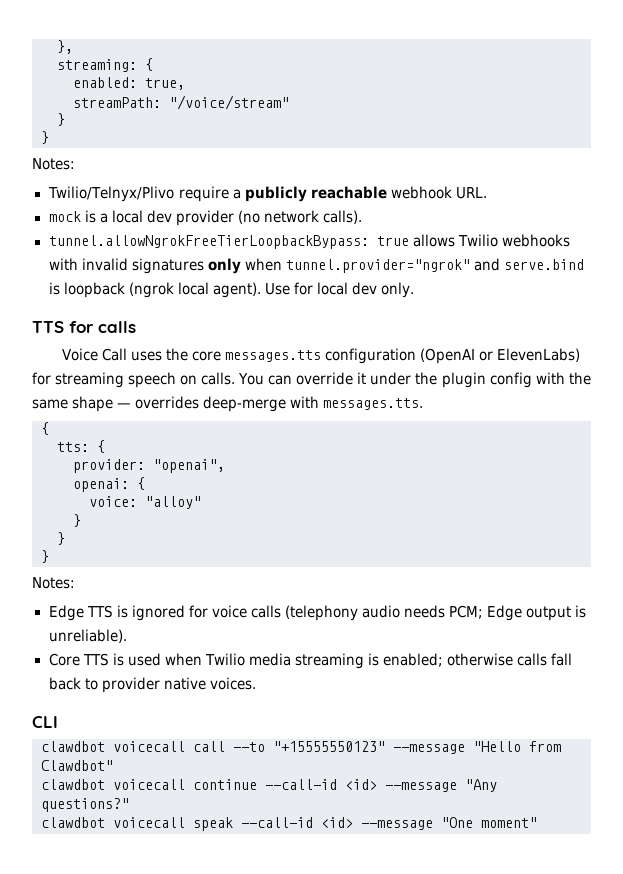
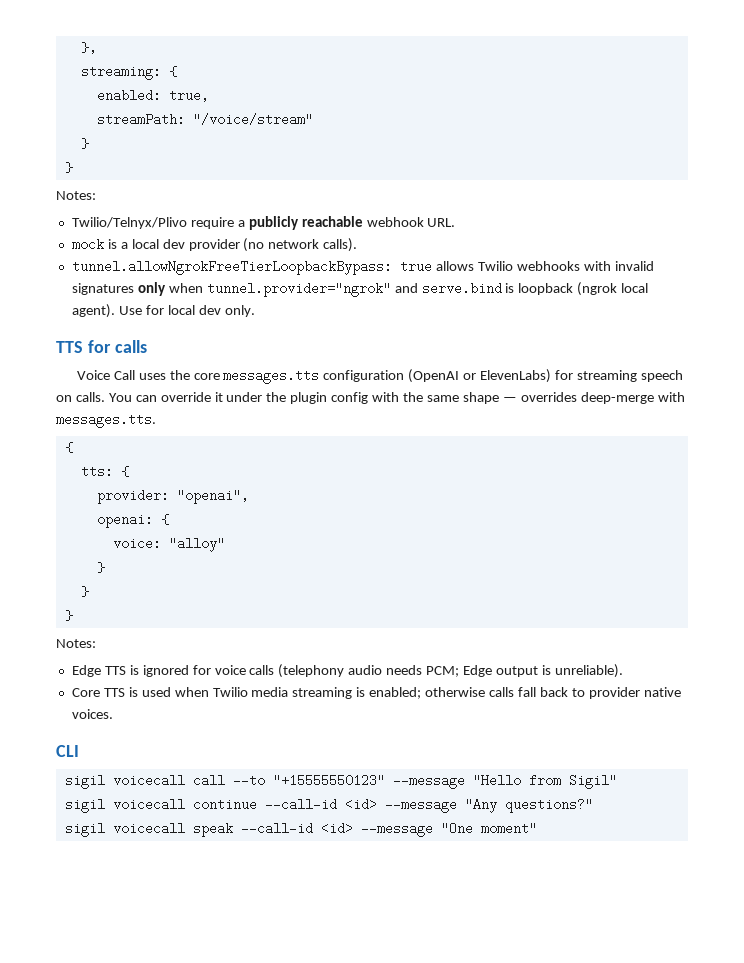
[41,741,105,752] clawdbot -> [64,775,105,789] sigil
[41,760,113,771] [41,779,105,790] Clawdbot" // clawdbot -> [568,774,617,789] [64,799,105,813] Sigil" // sigil
[41,817,105,828] clawdbot -> [64,823,105,837] sigil

